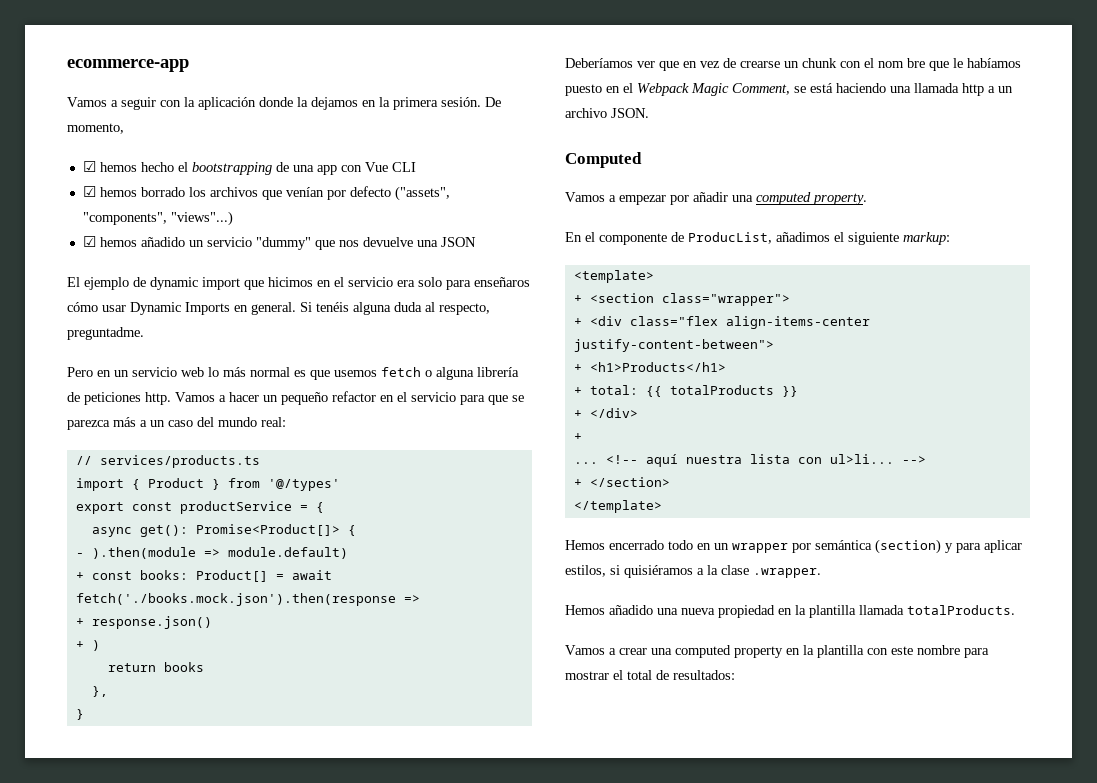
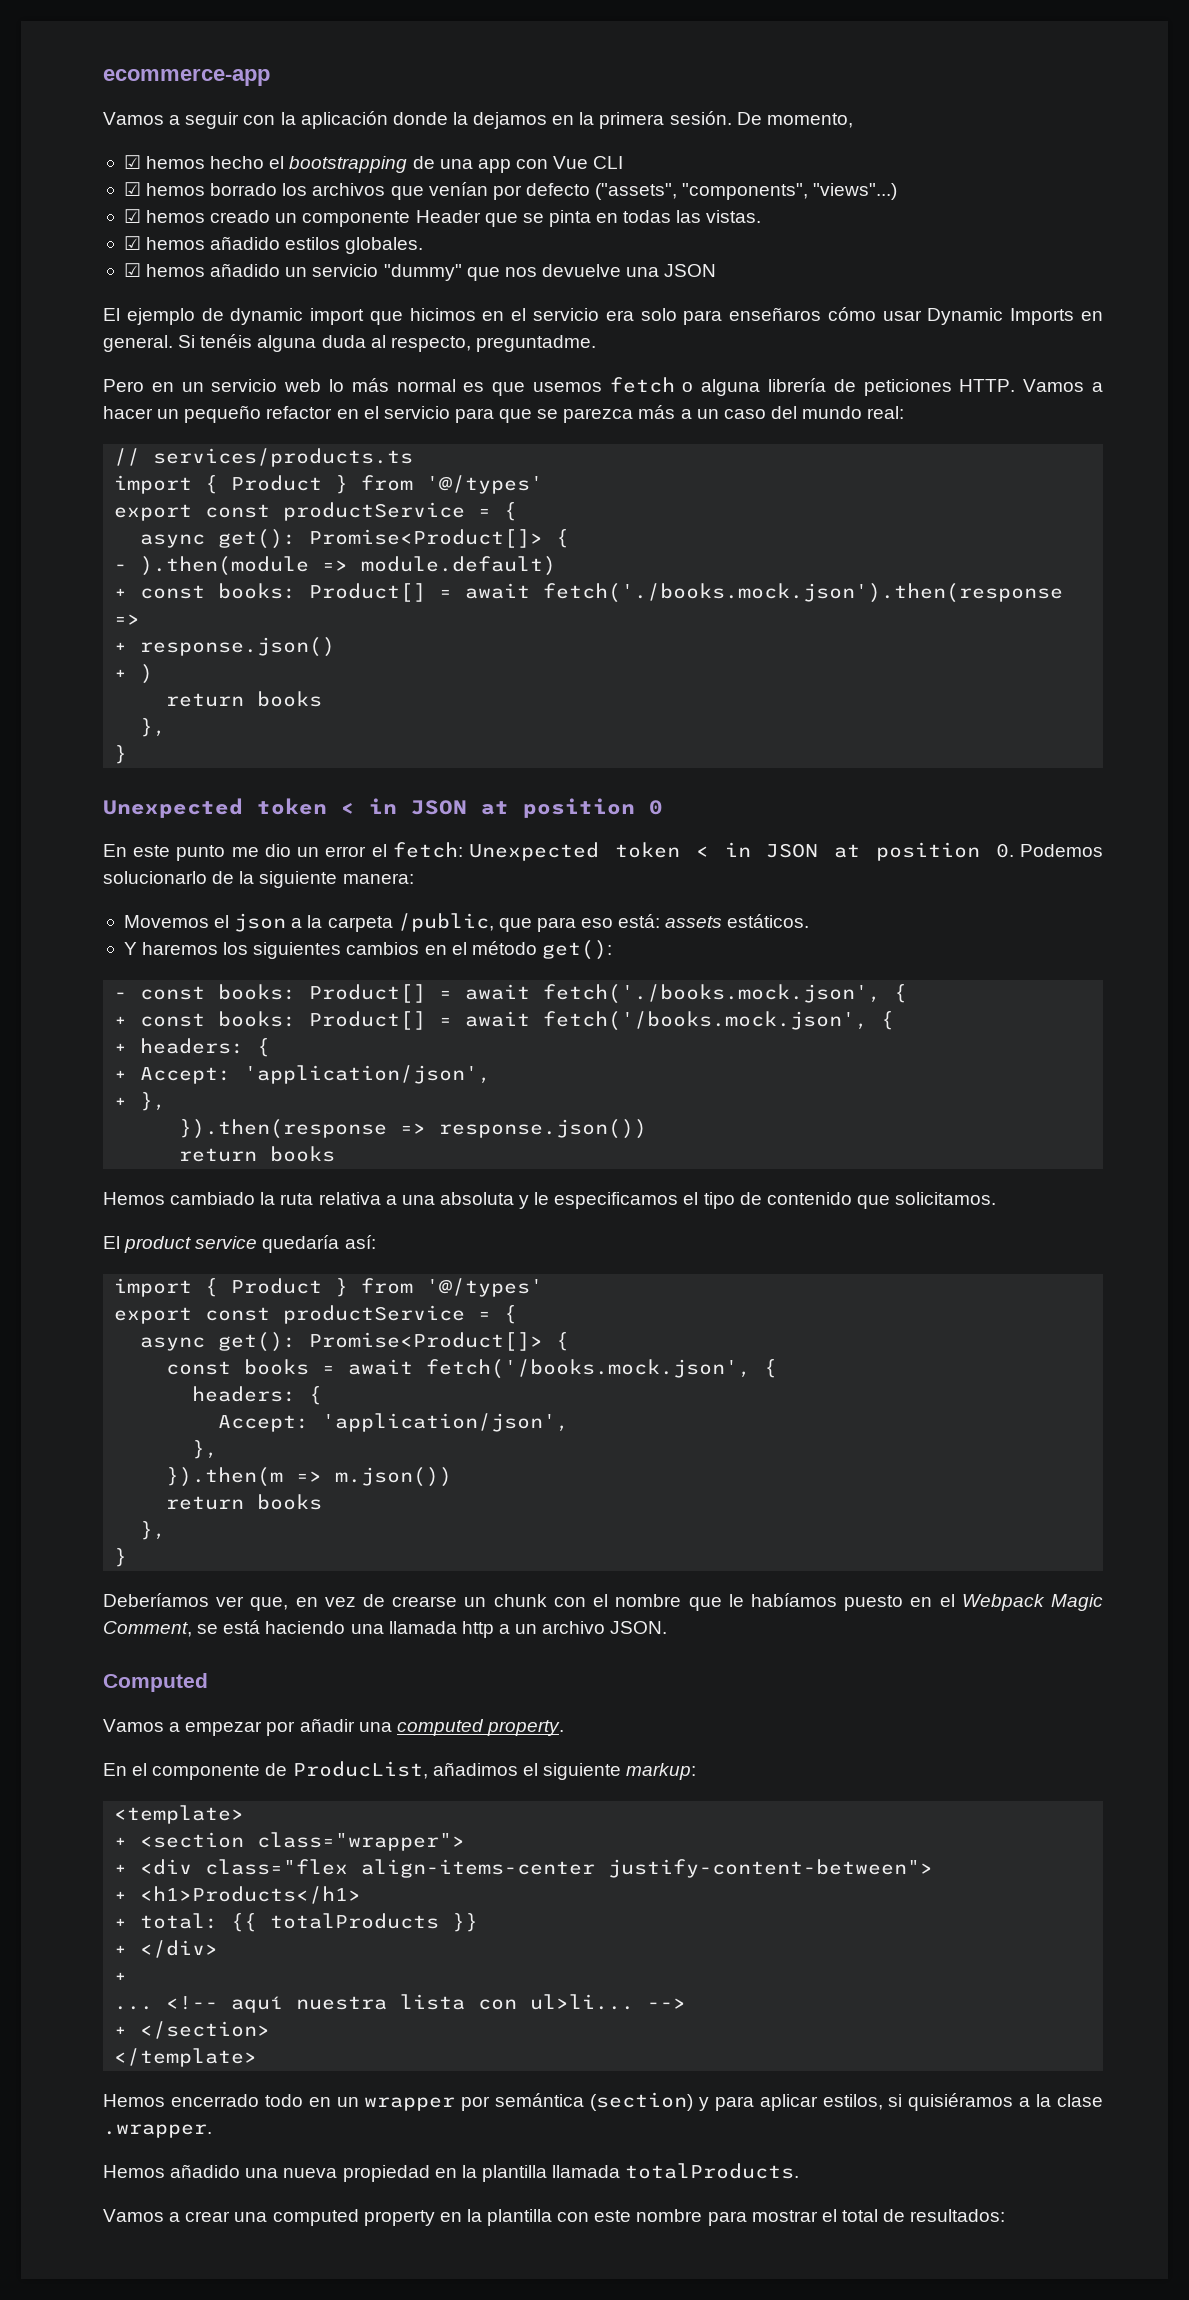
(233, 218) none -> [123,209,762,227] [123,236,424,254] // ☑ hemos creado un componente Header que se pinta en todas las vistas. // ☑ hemos añadido estilos globales.
[145,392,171,405] http. -> [959,379,1016,392] HTTP.
(84, 714) none -> [103,798,663,818] [103,842,1103,861] [103,871,414,888] [123,913,810,932] [123,940,612,960] [114,984,908,1004] [114,1011,895,1031] [114,1038,271,1057] [114,1065,492,1084] [114,1092,167,1111] [179,1119,648,1139] [179,1146,336,1162] [103,1192,997,1209] [103,1235,376,1253] [114,1278,544,1297] [114,1305,518,1324] [140,1332,570,1352] [166,1359,778,1379] [192,1386,323,1405] [218,1413,570,1432] [192,1440,219,1459] [166,1467,453,1487] [166,1494,323,1510] [140,1521,167,1540] [114,1548,128,1567] // Unexpected token < in JSON at position 0 // En este punto me dio un error el fetch: Unexpected token < in JSON at position 0. Podemos solucionarlo de la siguiente manera: // Movemos el json a la carpeta /public, que para eso está: assets estáticos. // Y haremos los siguientes cambios en el método get(): // - const books: Product[] = await fetch('./books.mock.json', { // + const books: Product[] = await fetch('/books.mock.json', { // + headers: { // + Accept: 'application/json', // + }, // }).then(response => response.json()) // return books // Hemos cambiado la ruta relativa a una absoluta y le especificamos el tipo de contenido que solicitamos. // El product service quedaría así: // import { Product } from '@/types' // export const productService = { // async get(): Promise<Product[]> { // const books = await fetch('/books.mock.json', { // headers: { // Accept: 'application/json', // }, // }).then(m => m.json()) // return books // }, // }
[659,61,679,71] que -> [250,1597,289,1611] que,
[878,58,925,68] nom bre -> [615,1594,682,1607] nombre

